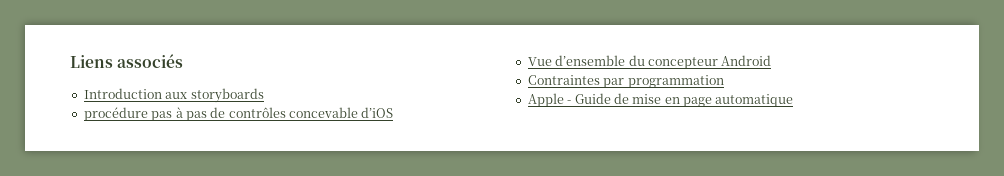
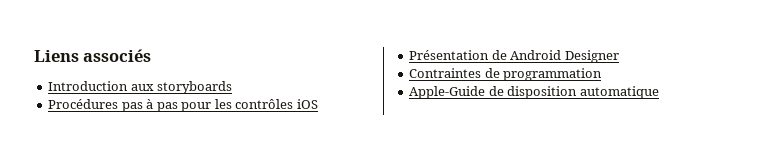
[83,107,148,121] procédure -> [48,99,119,109] Procédures
[210,107,394,118] [527,55,718,69] de contrôles concevable d’iOS // Vue d’ensemble du concepteur -> [181,99,318,112] [409,50,507,60] pour les contrôles iOS // Présentation de
(772, 60) none -> [564,50,619,63] Designer
[603,78,625,88] par -> [484,68,500,78] de
[527,93,712,107] Apple - Guide de mise en page -> [409,86,578,99] Apple-Guide de disposition

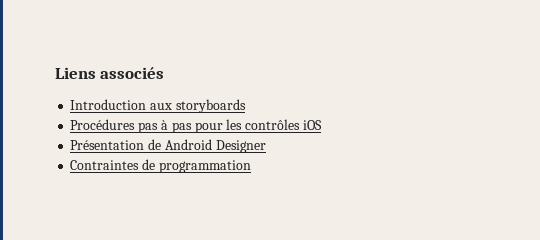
[409,86,659,99] // Apple-Guide de disposition automatique -> (251, 166) none

